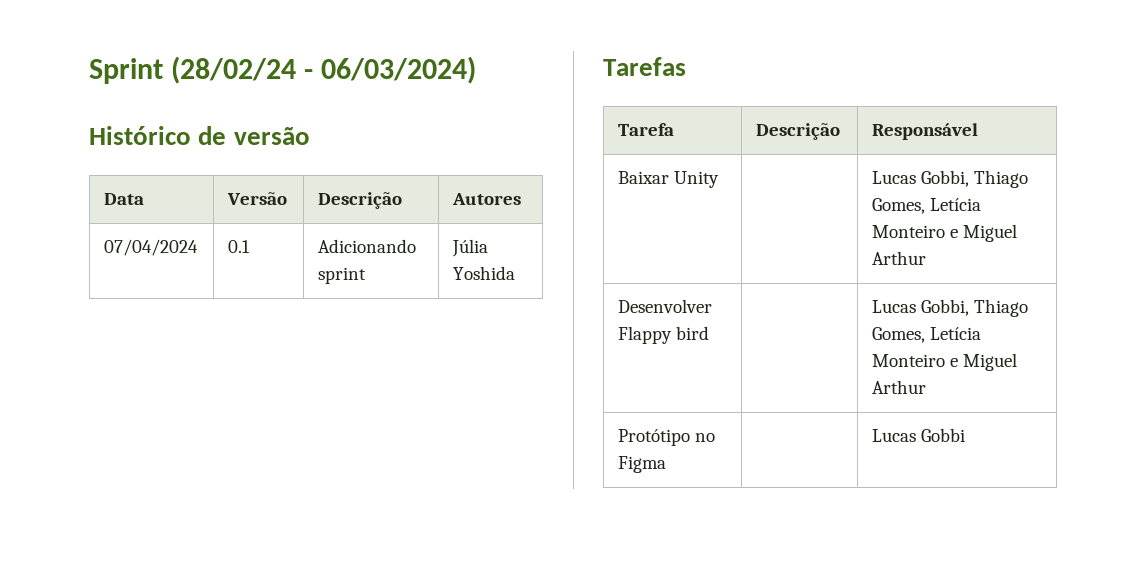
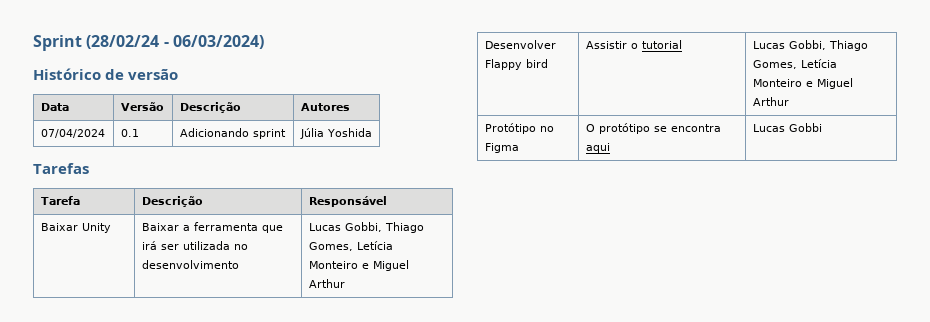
(720, 179) none -> [141,222,283,233] [141,241,248,250] [141,260,239,269] Baixar a ferramenta que irá ser utilizada no desenvolvimento
(710, 333) none -> [585,40,682,49] Assistir o tutorial
(667, 464) none -> [585,123,721,134] [585,143,610,153] O protótipo se encontra aqui

